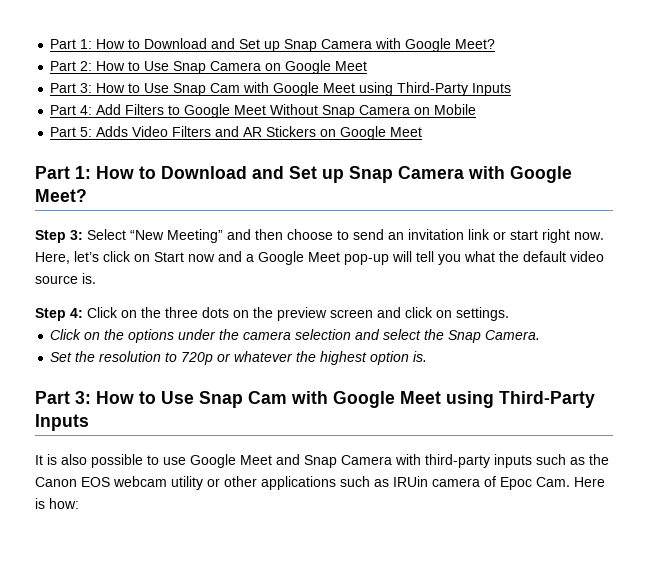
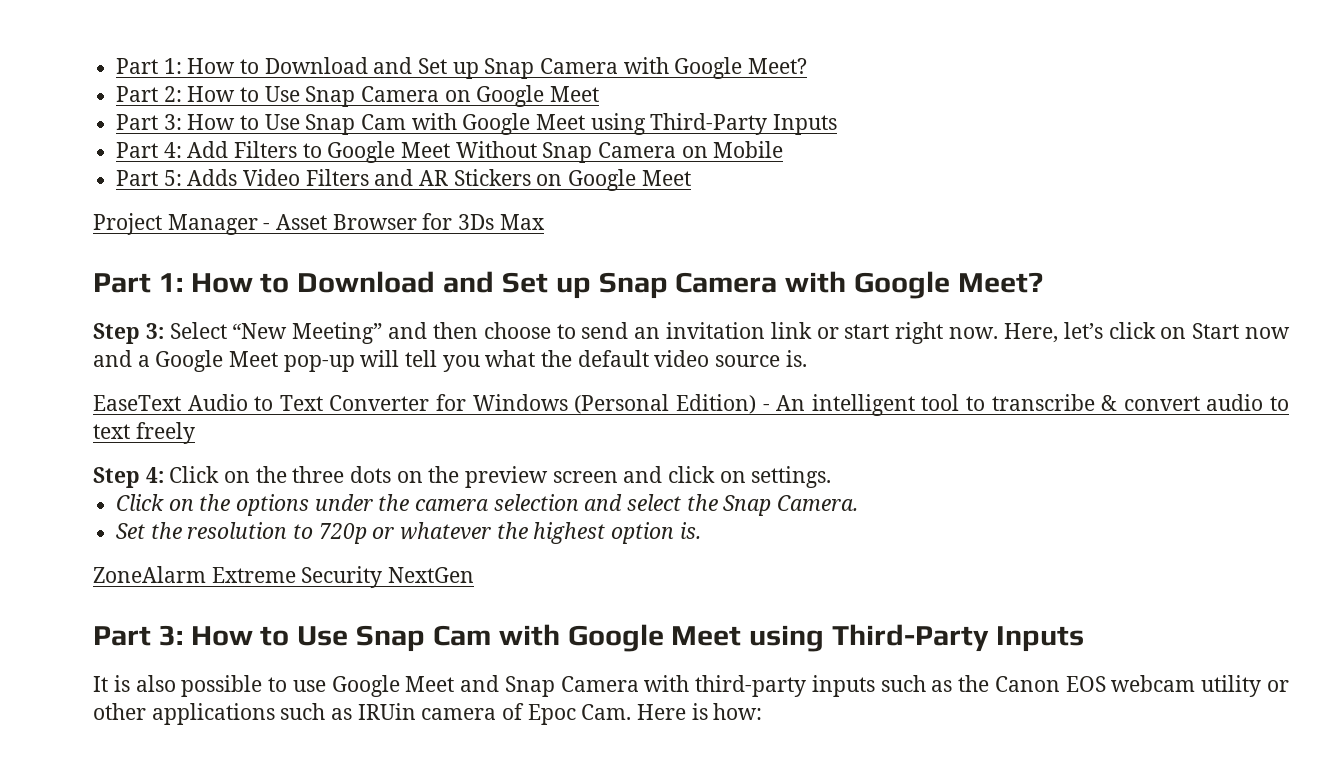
(423, 132) none -> [93,213,545,235] // Project Manager - Asset Browser for 3Ds Max
(96, 278) none -> [93,394,1289,416] [93,422,195,444] // EaseText Audio to Text Converter for Windows (Personal Edition) - An intelligent tool to transcribe & convert audio to text freely
(428, 356) none -> [93,566,475,588] // ZoneAlarm Extreme Security NextGen

